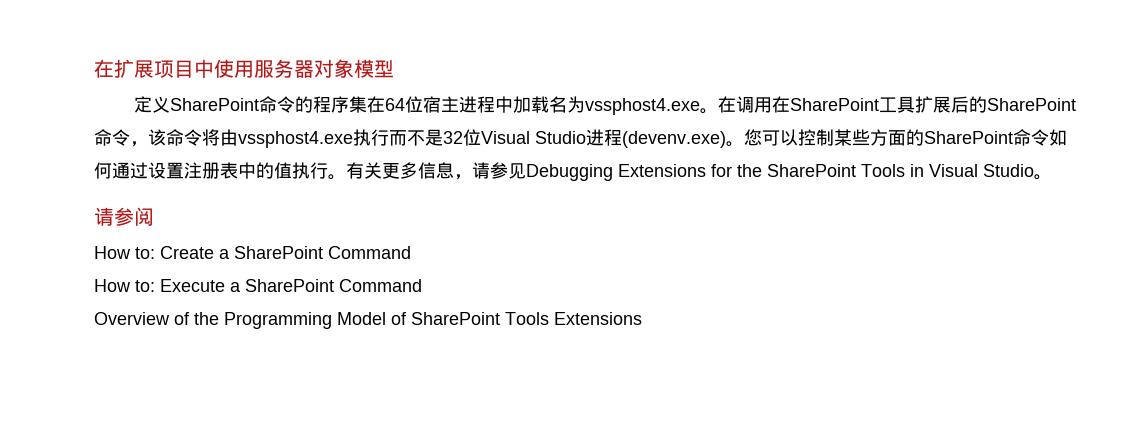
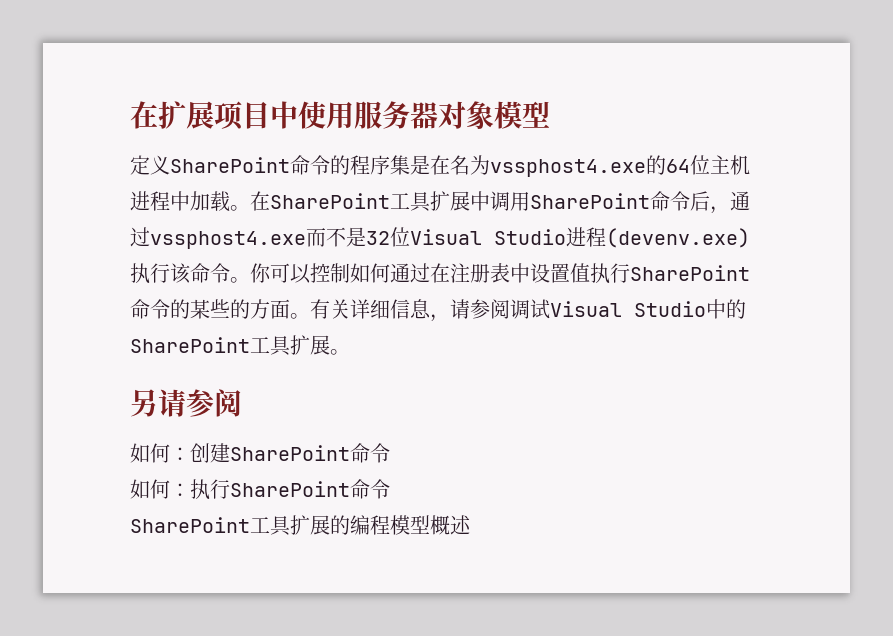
[367,96,773,115] 在64位宿主进程中加载名为vssphost4.exe。在调用 -> [410,155,750,177] [130,191,250,212] 是在名为vssphost4.exe的64位主机进程中加载。
[951,96,1077,113] [94,129,389,148] 后的SharePoint命令，该命令将由vssphost4.exe执行 -> [470,191,750,214] [130,227,306,249] 中调用SharePoint命令后，通过vssphost4.exe
[726,129,1049,147] 。您可以控制某些方面的SharePoint命令 -> [130,263,350,284] 执行该命令。你可以控制
[148,162,184,179] 设置 -> [430,263,450,283] 在
[256,162,1034,181] 的值执行。有关更多信息，请参见Debugging Extensions for the SharePoint Tools in Visual Studio -> [530,263,750,284] [130,299,746,322] [130,335,330,356] 设置值执行SharePoint命令的某些的方面。有关详细信息，请参阅调试Visual Studio中的SharePoint工具扩展
(1052, 177) none -> [130,389,158,417] 另
[94,246,411,259] [94,279,422,292] [94,312,642,329] How to: Create a SharePoint Command // How to: Execute a SharePoint Command // Overview of the Programming Model of SharePoint Tools Extensions -> [130,443,390,463] [130,479,390,500] [130,515,471,536] 如何：创建SharePoint命令 // 如何：执行SharePoint命令 // SharePoint工具扩展的编程模型概述

